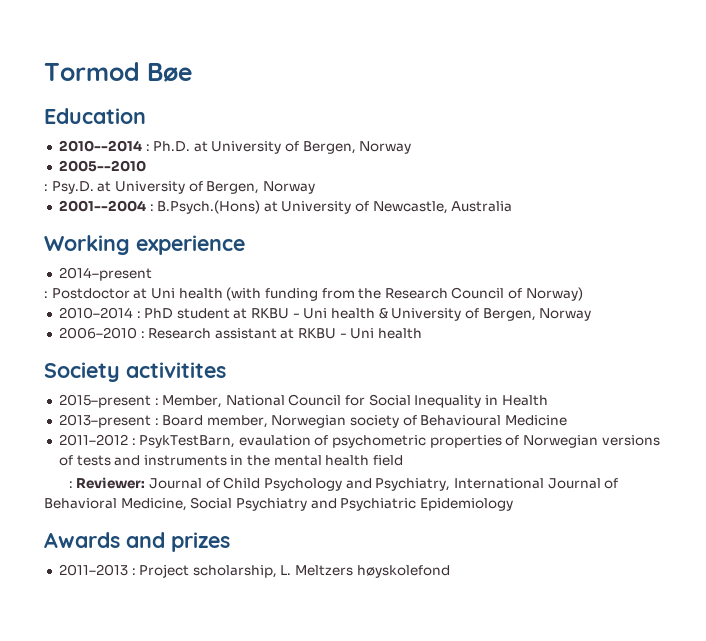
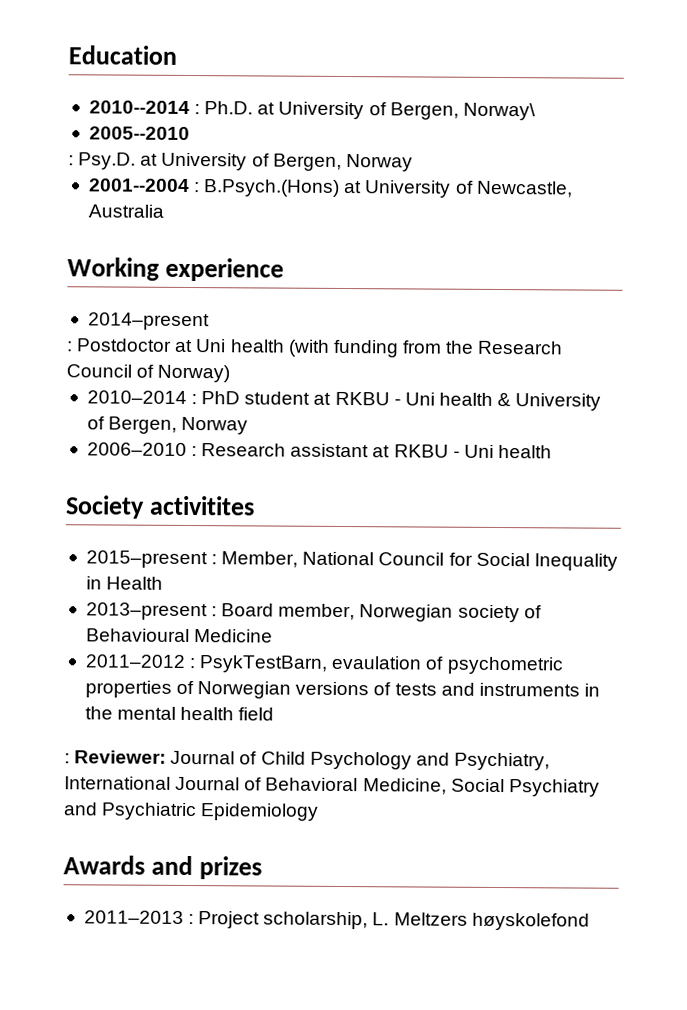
[44,62,193,82] Tormod Bøe // -> (68, 55) none
[359,141,412,154] Norway -> [462,102,536,121] Norway\

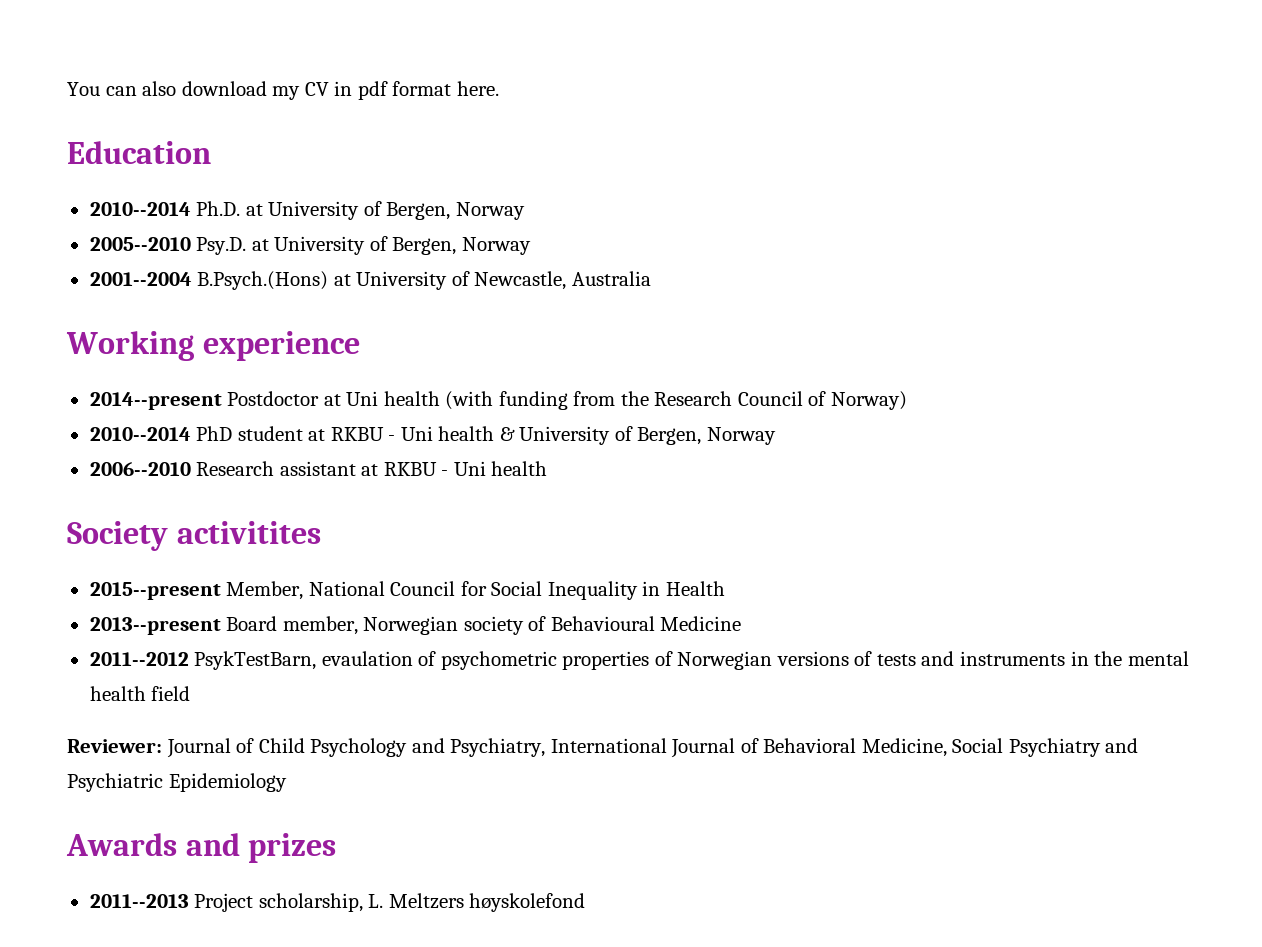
(68, 55) none -> [67,81,499,100] You can also download my CV in pdf format here. //
[194,104,201,115] : -> (191, 209) none
[462,102,536,121] Norway\ -> [455,202,525,220] Norway
[68,155,74,166] // : -> (191, 244) none
[194,182,201,193] : -> (192, 279) none
[87,312,210,331] [66,341,73,352] 2014–present // : -> [89,392,222,410] 2014--present
[86,390,198,405] 2010–2014 : -> [89,427,191,441] 2010--2014
[86,442,198,457] 2006–2010 : -> [89,462,191,476] 2006--2010
[85,550,218,569] 2015–present : -> [89,582,221,600] 2015--present
[85,602,218,621] 2013–present : -> [89,617,221,635] 2013--present
[84,654,197,669] 2011–2012 : -> [89,652,189,666] 2011--2012
[64,753,70,764] : -> (191, 693) none
[83,910,195,925] 2011–2013 : -> [89,894,189,908] 2011--2013

